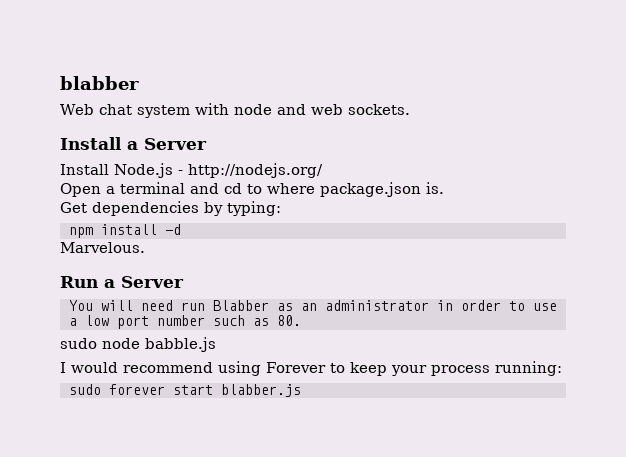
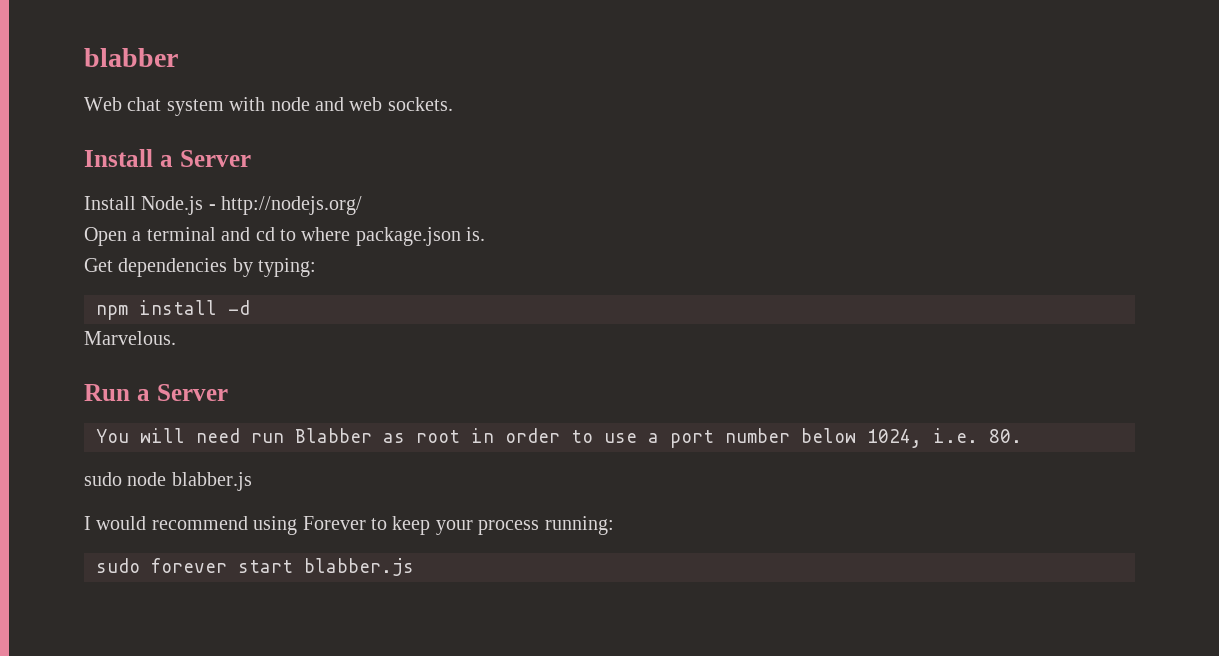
[301,300,429,311] an administrator -> [416,430,460,443] root
[85,315,109,326] low -> (659, 438) none
[213,315,269,326] such as -> [801,428,978,448] below 1024, i.e.
[145,337,216,352] babble.js -> [171,472,252,491] blabber.js

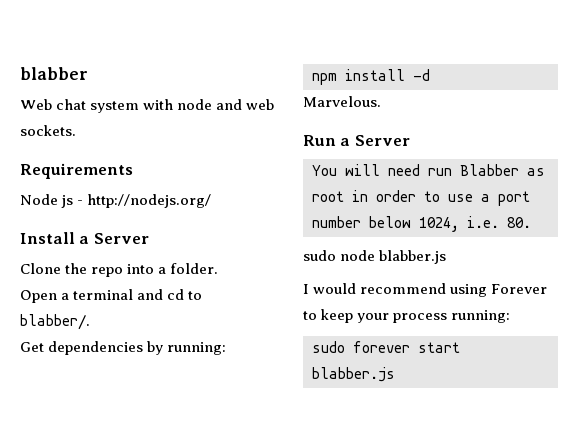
[84,149,251,167] [84,196,363,215] Install a Server // Install Node.js - http://nodejs.org/ -> [20,163,133,179] [20,194,212,208] [20,232,149,244] [20,263,219,277] Requirements // Node js - http://nodejs.org/ // Install a Server // Clone the repo into a folder.
[301,227,486,246] where package.json is. -> [20,314,90,330] blabber/.
[258,258,317,277] typing: -> [167,342,227,355] running:

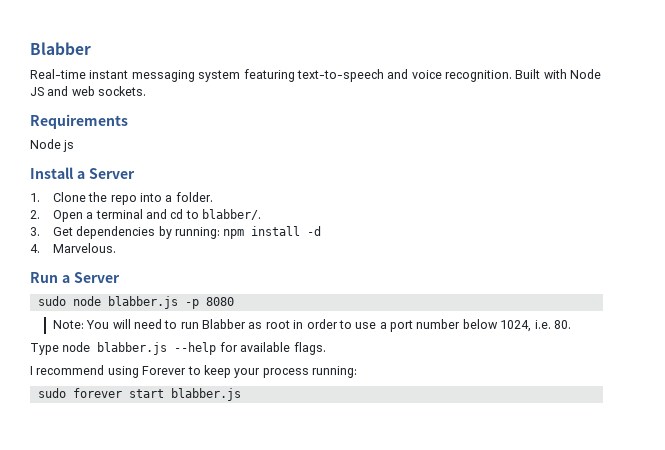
[20,67,88,80] [20,99,213,113] blabber // Web chat system with node -> [30,42,91,55] [30,69,602,82] [30,87,44,96] Blabber // Real-time instant messaging system featuring text-to-speech and voice recognition. Built with Node JS
[77,194,212,208] - http://nodejs.org/ -> (75, 146) none
(149, 238) none -> [30,193,40,202] 1.
(219, 268) none -> [30,210,40,219] 2.
(90, 322) none -> [30,227,40,236] 3.
(227, 348) // -> (220, 233) none
(430, 75) none -> [30,244,40,253] 4.
(410, 140) none -> [37,296,234,309] [52,320,84,329] sudo node blabber.js -p 8080 // Note:
(420, 170) none -> [164,320,178,329] to
[303,250,447,264] sudo node blabber.js -> [30,342,326,355] Type node blabber.js --help for available flags.
[313,283,357,294] would -> (33, 370) none

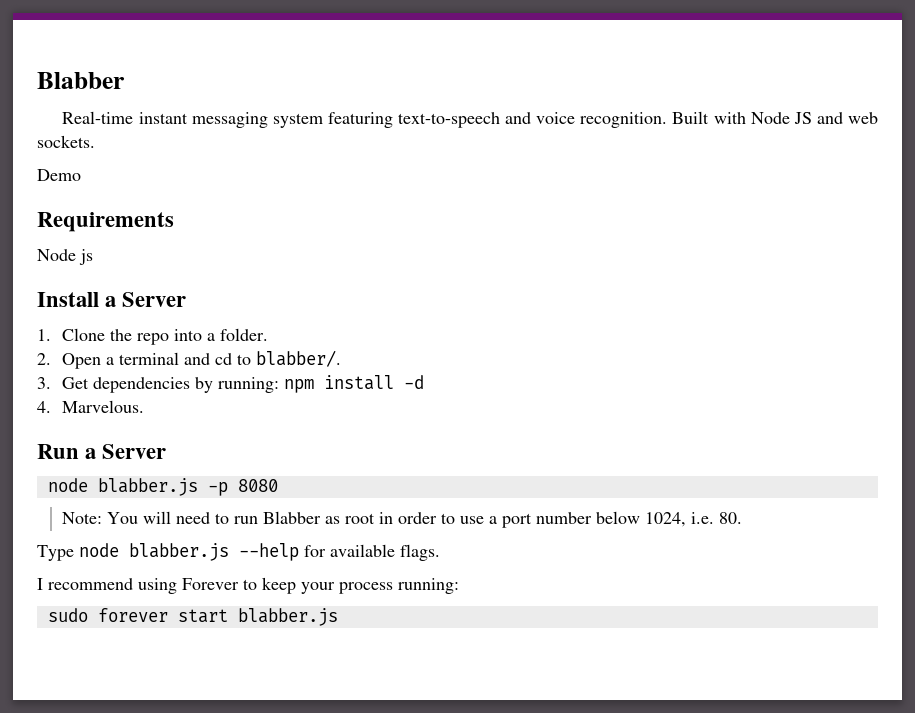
(147, 91) none -> [37,169,81,181] // Demo
[37,296,66,306] sudo -> (167, 451) none

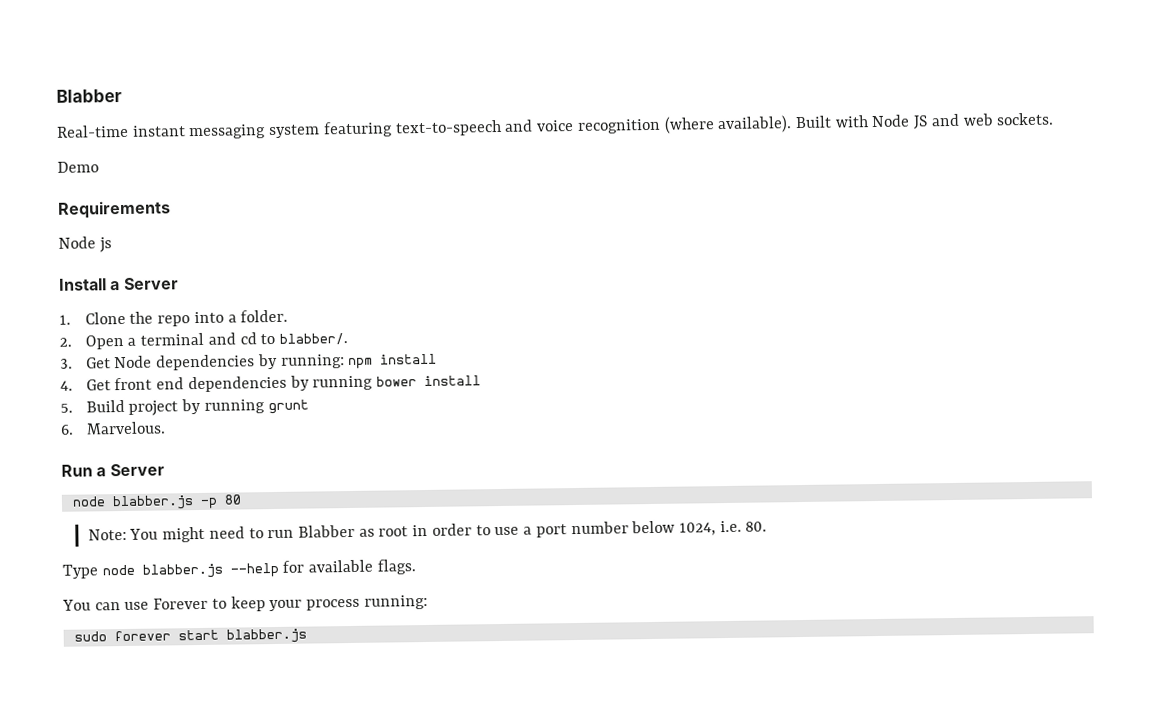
[580,112,668,128] recognition. -> [576,115,793,134] recognition (where available).
(90, 383) none -> [114,355,153,369] Node
[404,375,425,389] [37,401,51,413] -d // 4. -> [60,375,482,393] [60,398,309,416] [60,424,74,435] // 4. Get front end dependencies by running bower install // 5. Build project by running grunt // 6.
[237,479,278,492] 8080 -> [223,494,242,505] 80
[143,511,172,524] will -> [162,526,206,543] might
[37,578,177,594] I recommend using -> [62,599,150,611] You can use

